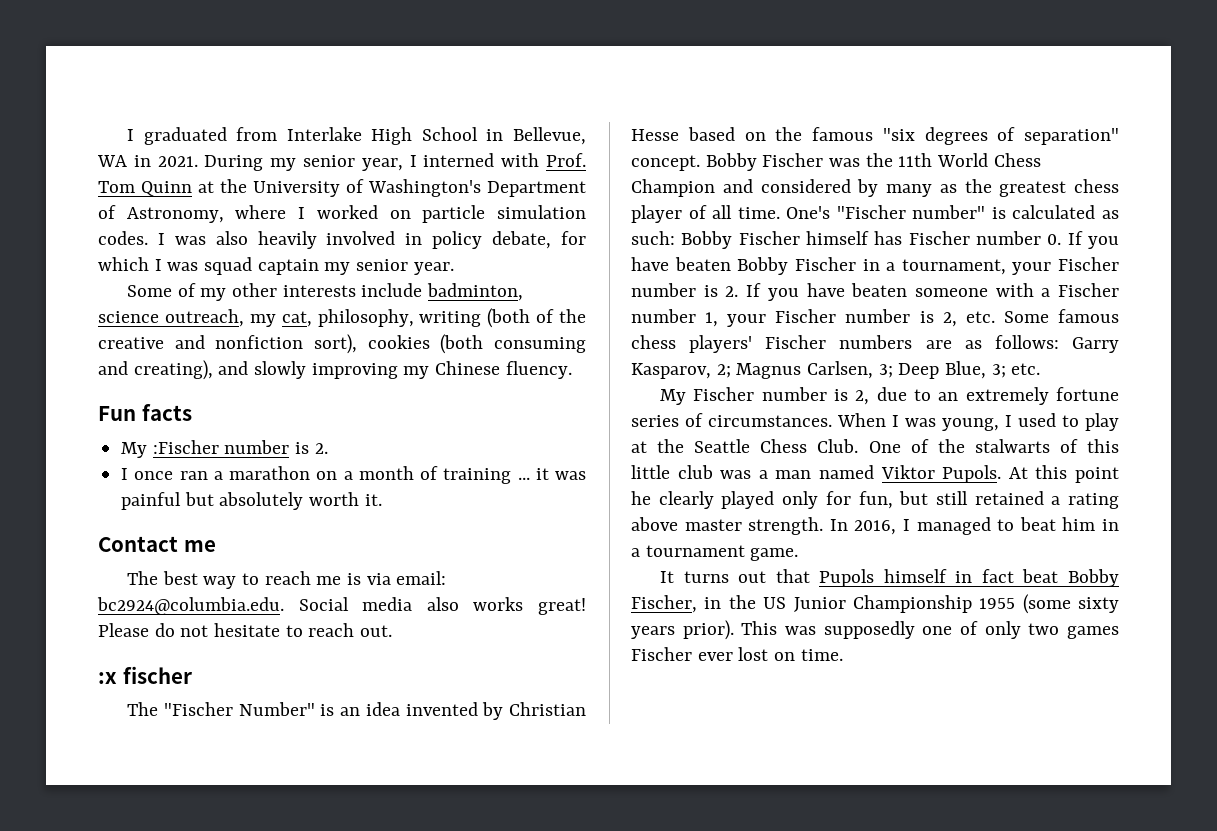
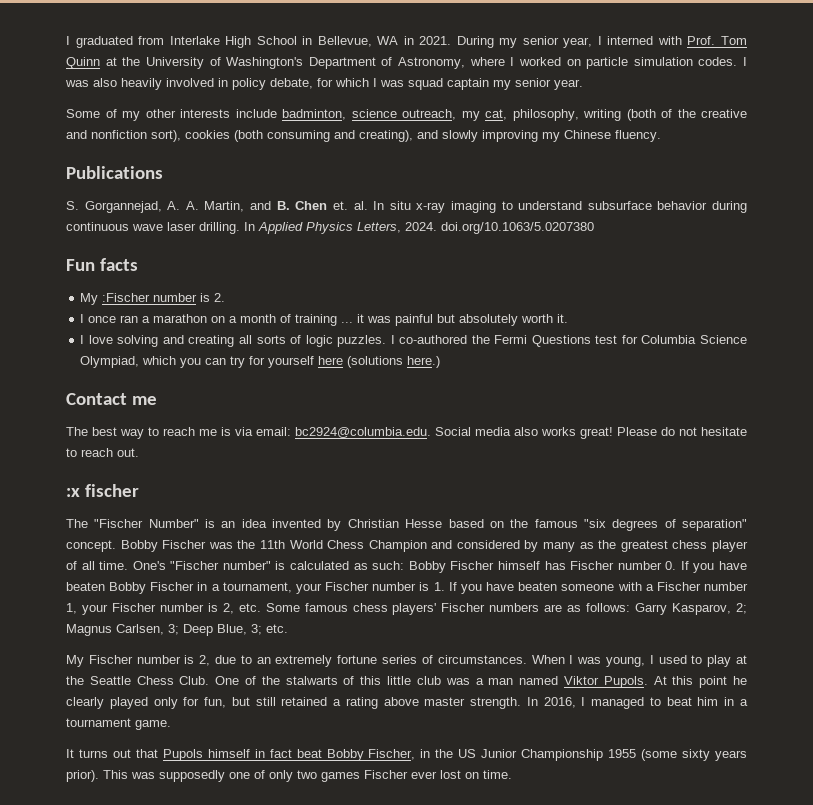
(572, 370) none -> [66,166,163,179] [66,201,747,213] [66,222,594,234] // Publications // S. Gorgannejad, A. A. Martin, and B. Chen et. al. In situ x-ray imaging to understand subsurface behavior during continuous wave laser drilling. In Applied Physics Letters, 2024. doi.org/10.1063/5.0207380
(382, 500) none -> [80,335,747,347] [80,356,441,368] // I love solving and creating all sorts of logic puzzles. I co-authored the Fermi Questions test for Columbia Science Olympiad, which you can try for yourself here (solutions here.)
[725,286,739,297] 2. -> [433,582,445,591] 1.

